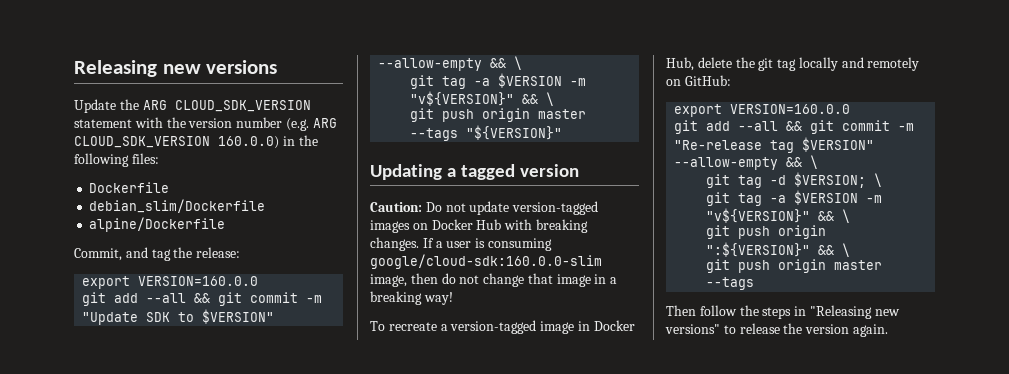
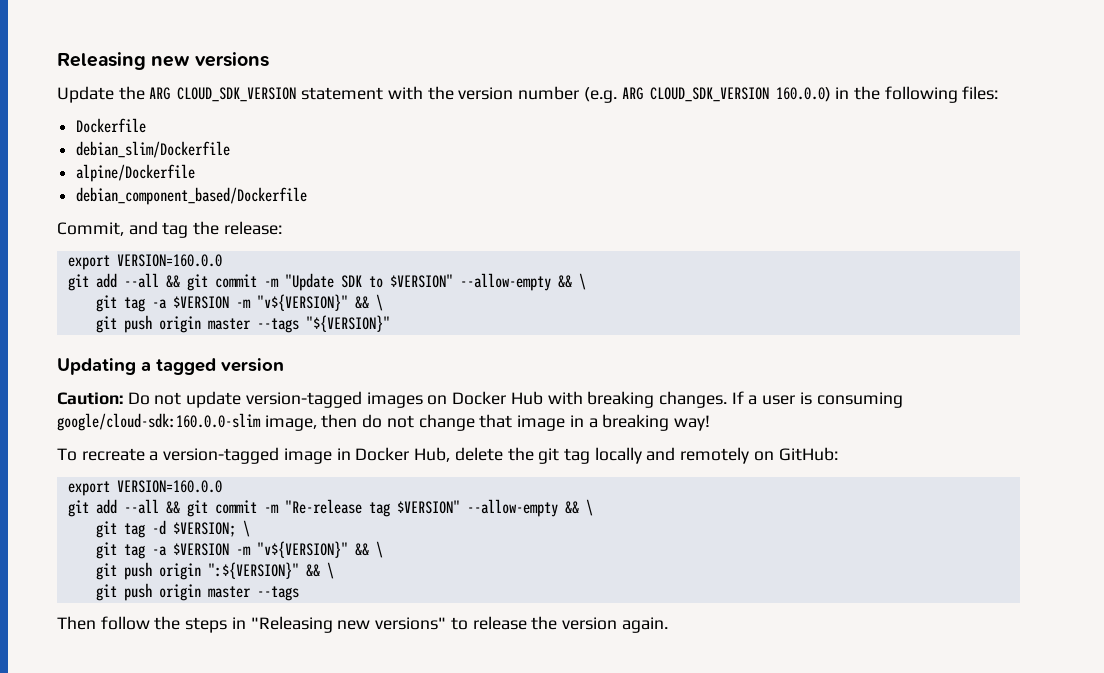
(226, 224) none -> [76,187,308,205] // debian_component_based/Dockerfile

